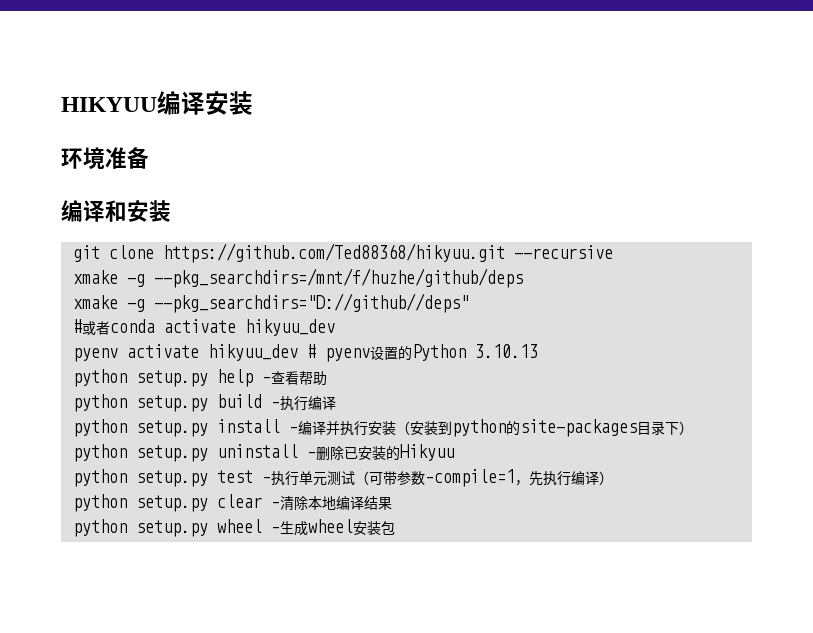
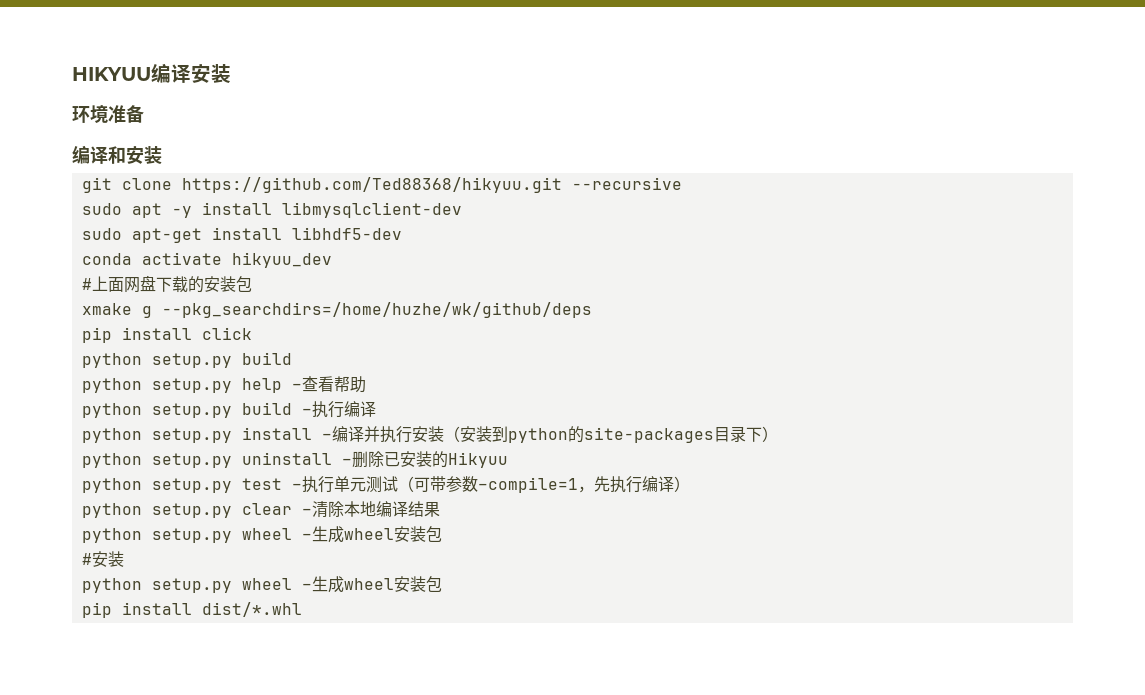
[73,268,523,288] [73,293,469,313] [73,319,335,336] [73,344,538,362] xmake -g --pkg_searchdirs=/mnt/f/huzhe/github/deps // xmake -g --pkg_searchdirs="D://github//deps" // #或者conda activate hikyuu_dev // pyenv activate hikyuu_dev # pyenv设置的Python 3.10.13 -> [82,202,463,218] [82,227,403,243] [82,252,333,268] [82,275,253,293] [82,302,593,318] [82,327,253,343] [82,352,293,368] sudo apt -y install libmysqlclient-dev // sudo apt-get install libhdf5-dev // conda activate hikyuu_dev // #上面网盘下载的安装包 // xmake g --pkg_searchdirs=/home/huzhe/wk/github/deps // pip install click // python setup.py build
(395, 528) none -> [82,551,125,567] [82,576,443,593] [82,602,303,618] // #安装 // python setup.py wheel –生成wheel安装包 // pip install dist/*.whl

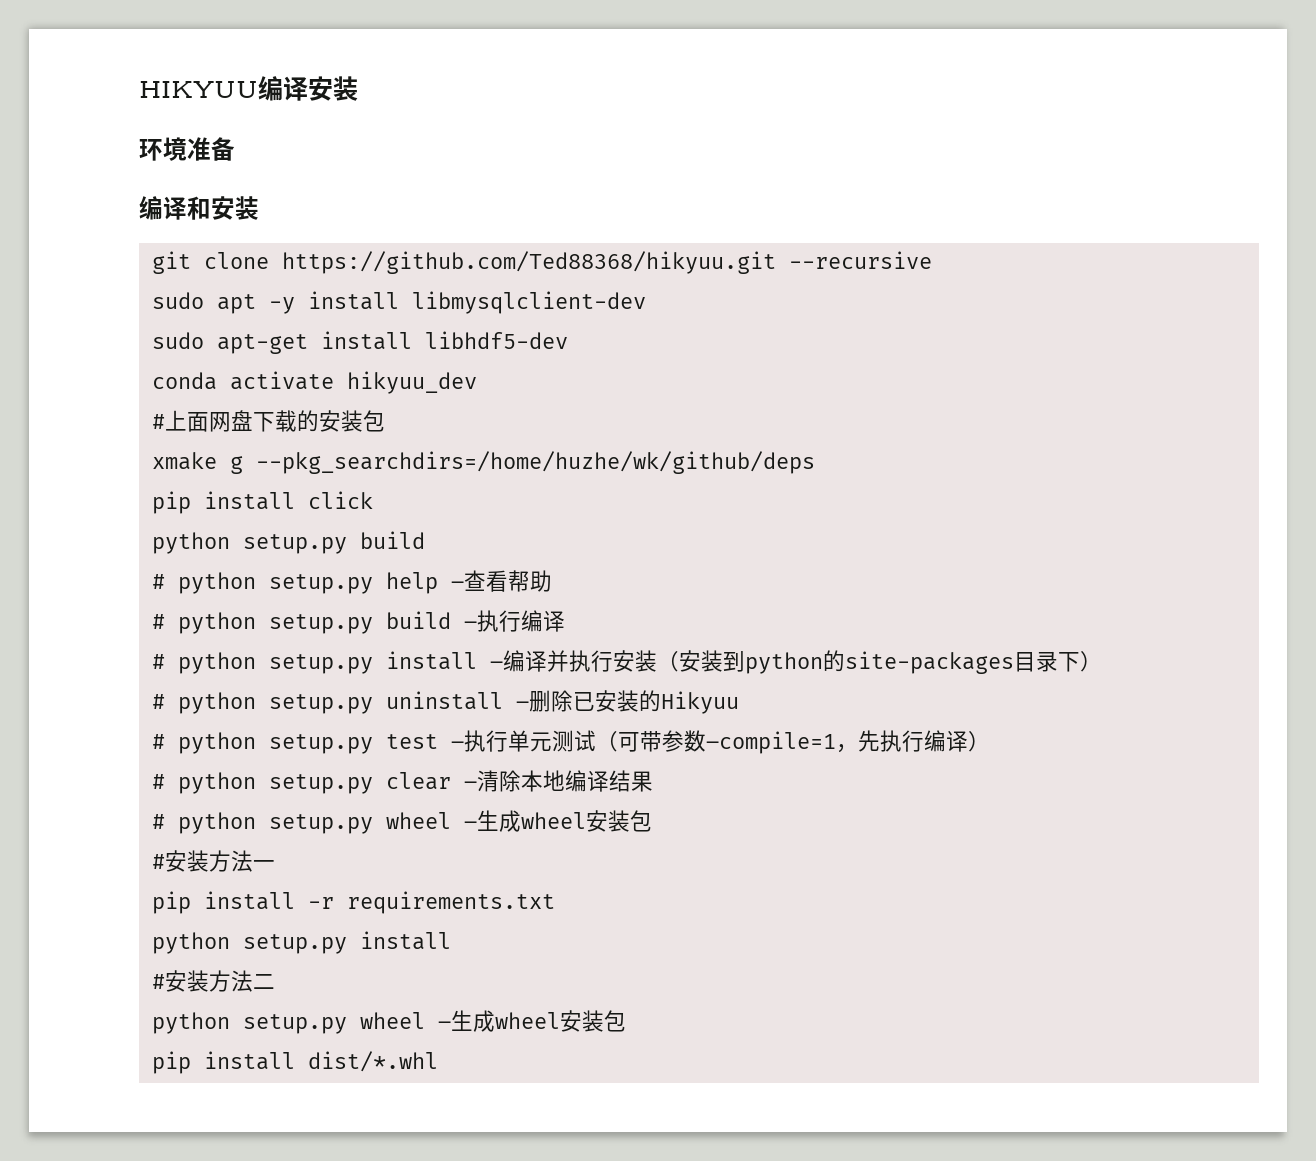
(293, 358) none -> [151,574,165,589] #
(367, 384) none -> [151,614,165,629] #
(377, 409) none -> [151,654,165,669] #
(779, 434) none -> [151,694,165,709] #
(509, 460) none -> [151,734,165,749] #
(691, 484) none -> [151,774,165,789] #
(441, 509) none -> [151,814,165,829] #
(125, 559) none -> [208,850,275,872] [151,891,555,914] [151,931,451,954] [151,970,275,992] 方法一 // pip install -r requirements.txt // python setup.py install // #安装方法二

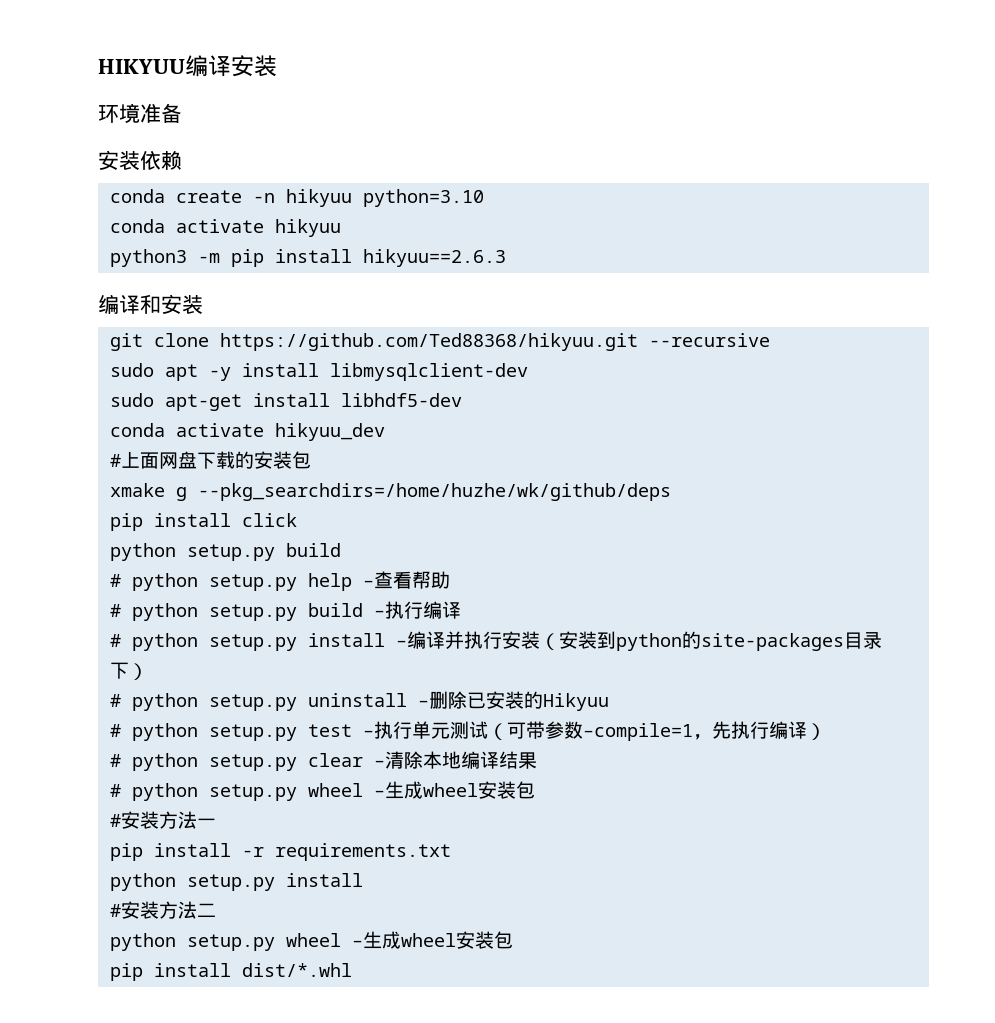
(235, 149) none -> [98,150,182,170] [110,189,484,207] [110,219,341,237] [110,249,506,267] // 安装依赖 // conda create -n hikyuu python=3.10 // conda activate hikyuu // python3 -m pip install hikyuu==2.6.3

